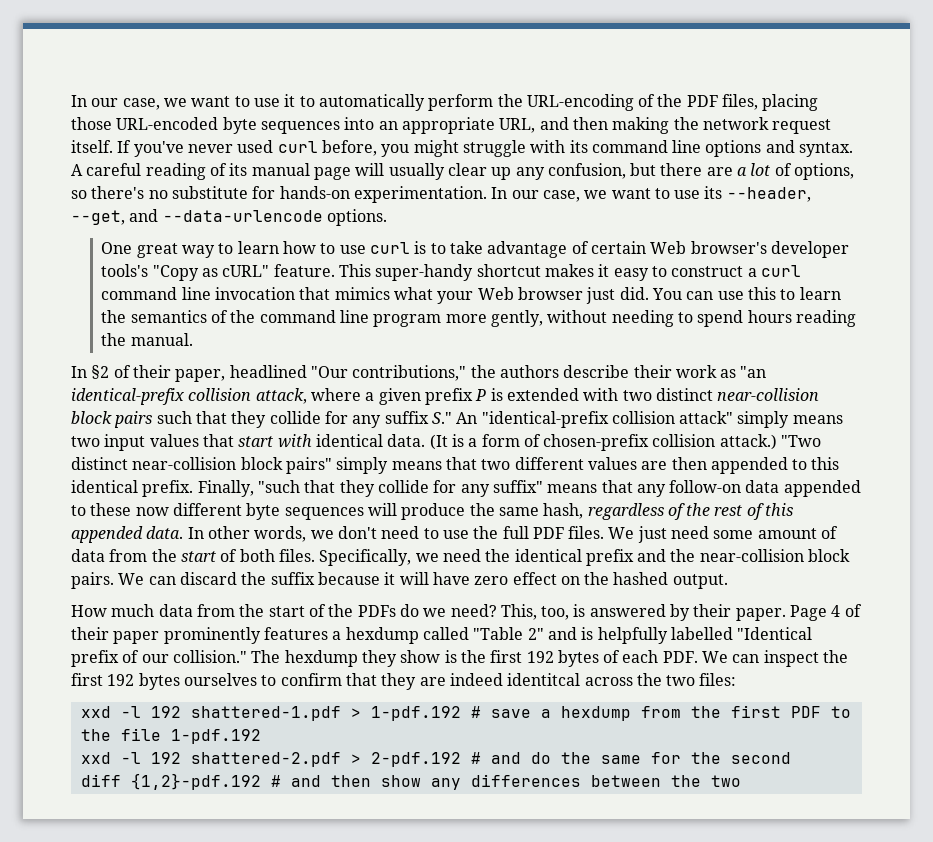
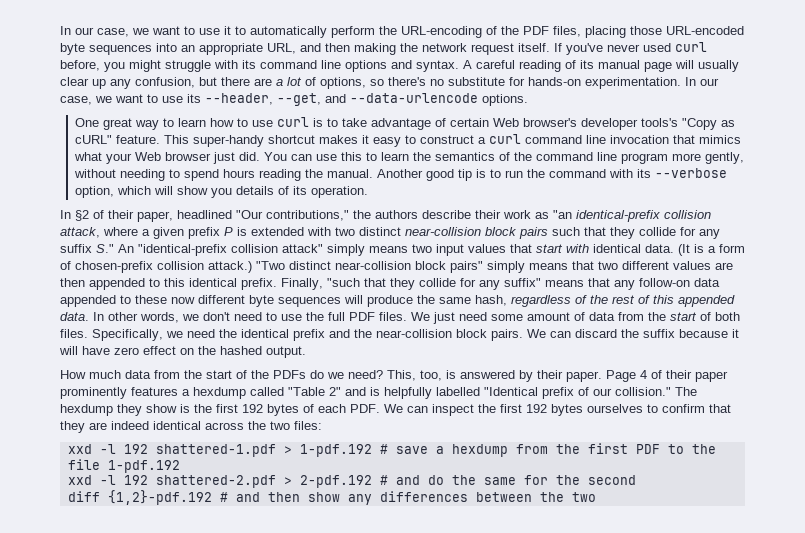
(193, 339) none -> [377,168,728,181] [75,186,369,198] Another good tip is to run the command with its --verbose option, which will show you details of its operation.
[507,673,581,686] identitcal -> [153,421,201,430] identical

